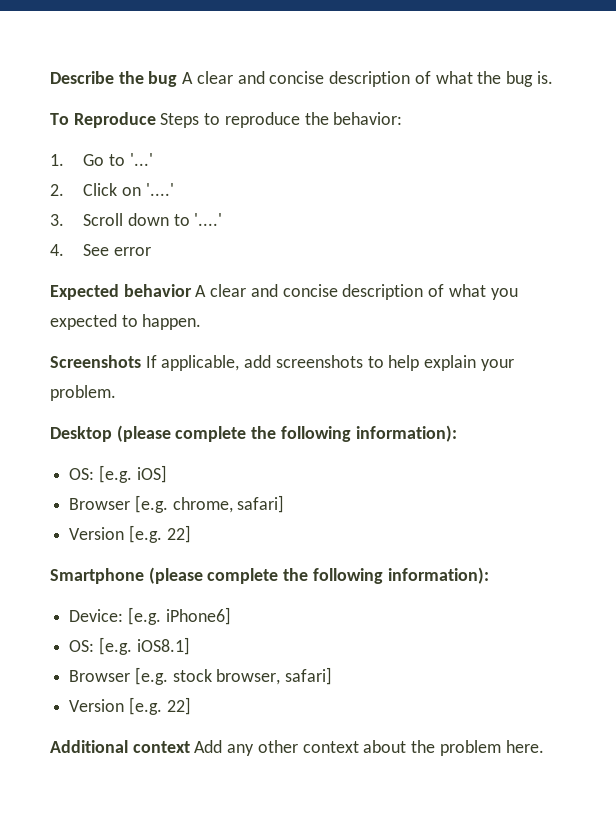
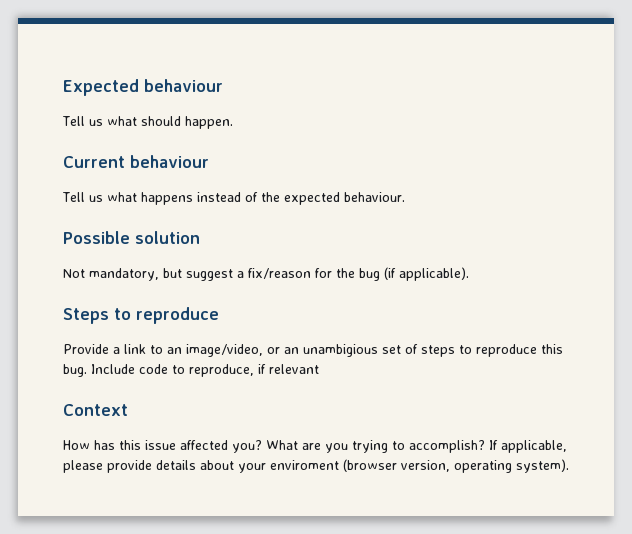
[50,71,553,87] [50,112,403,128] [50,153,153,166] [50,183,174,196] [50,213,223,226] [50,244,151,256] [50,284,518,300] [50,314,202,330] [50,355,514,371] [50,385,116,401] [50,425,457,442] [69,465,167,483] [69,495,285,513] [69,525,191,543] [50,567,489,584] [69,607,231,625] [69,637,190,655] [69,667,333,685] [69,697,191,715] [50,740,544,756] Describe the bug A clear and concise description of what the bug is. // To Reproduce Steps to reproduce the behavior: // 1. Go to '...' // 2. Click on '....' // 3. Scroll down to '....' // 4. See error // Expected behavior A clear and concise description of what you expected to happen. // Screenshots If applicable, add screenshots to help explain your problem. // Desktop (please complete the following information): // OS: [e.g. iOS] // Browser [e.g. chrome, safari] // Version [e.g. 22] // Smartphone (please complete the following information): // Device: [e.g. iPhone6] // OS: [e.g. iOS8.1] // Browser [e.g. stock browser, safari] // Version [e.g. 22] // Additional context Add any other context about the problem here. -> [63,79,223,96] [62,116,233,129] [63,155,209,168] [62,192,405,205] [63,231,200,244] [63,267,469,281] [63,307,219,324] [63,344,563,357] [63,364,319,377] [63,404,128,416] [63,440,567,453] [63,459,569,473] Expected behaviour // Tell us what should happen. // Current behaviour // Tell us what happens instead of the expected behaviour. // Possible solution // Not mandatory, but suggest a fix/reason for the bug (if applicable). // Steps to reproduce // Provide a link to an image/video, or an unambigious set of steps to reproduce this bug. Include code to reproduce, if relevant // Context // How has this issue affected you? What are you trying to accomplish? If applicable, please provide details about your enviroment (browser version, operating system).

